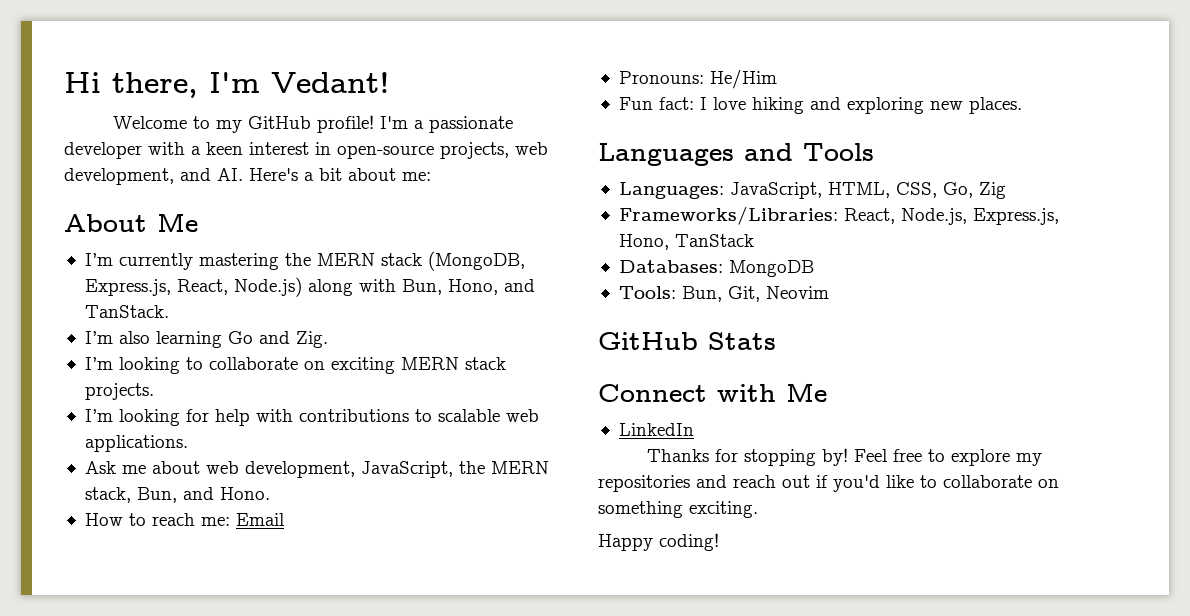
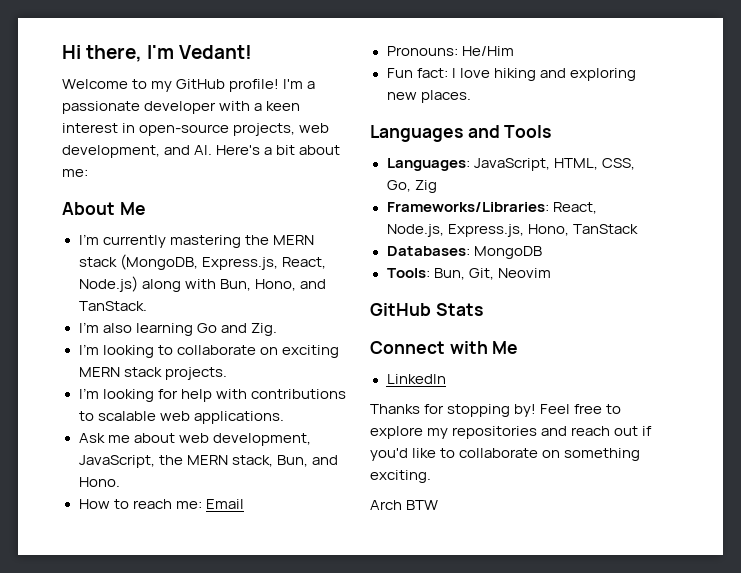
[598,533,719,551] Happy coding! -> [370,500,439,510] Arch BTW

